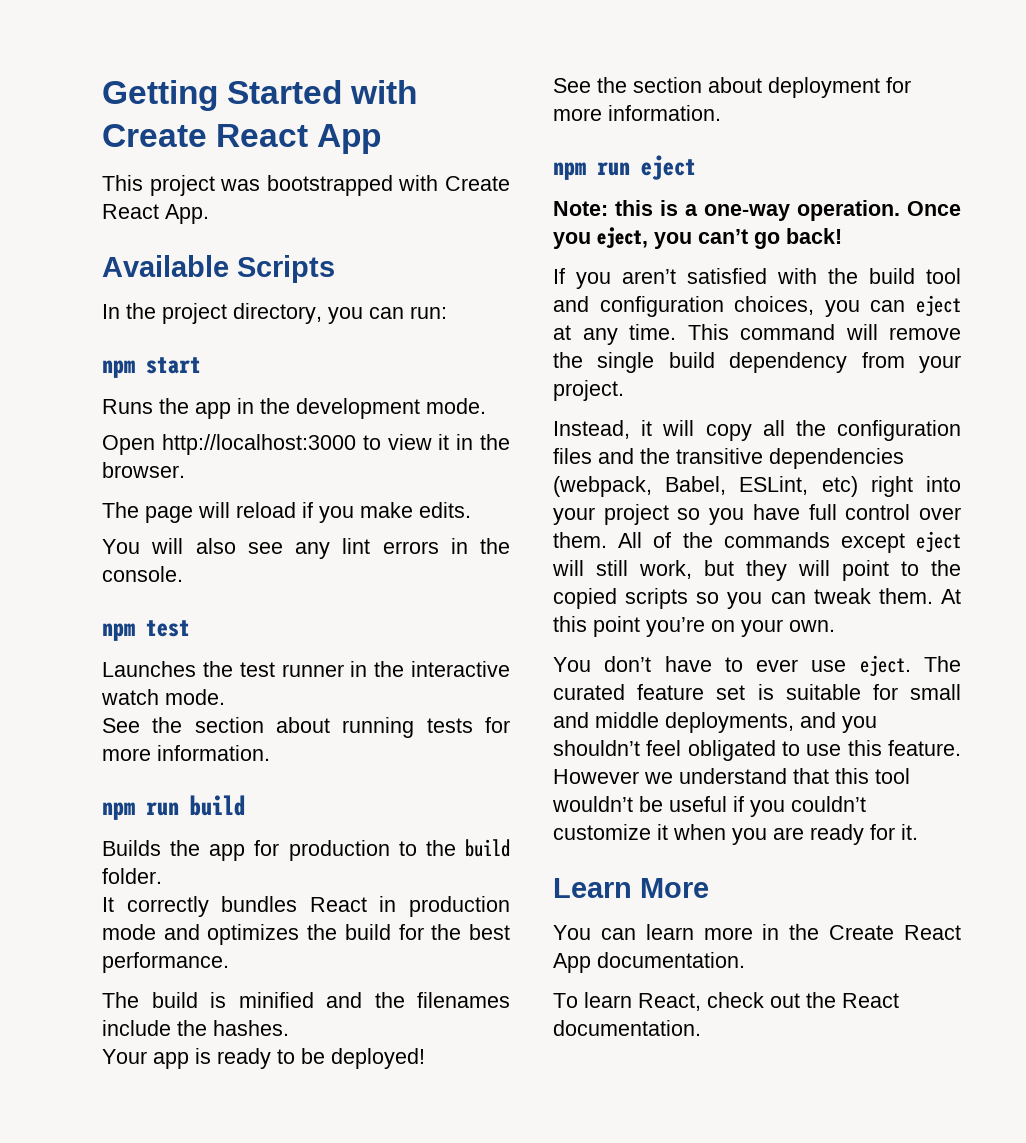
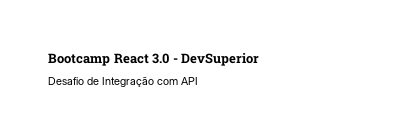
[102,80,418,111] [102,124,382,154] [102,175,510,196] [102,204,209,224] [102,255,335,283] [102,303,447,324] [102,357,201,378] [102,398,486,419] [102,434,510,455] [102,462,185,478] [102,502,471,523] [102,538,510,559] [102,566,183,582] [102,620,190,641] [102,661,510,677] [101,689,225,705] [102,717,510,738] [102,745,270,761] [102,795,245,820] [102,839,511,861] [102,868,162,884] [102,896,510,917] [102,924,511,945] [102,952,229,973] [102,992,510,1008] [102,1020,289,1036] [102,1048,425,1069] [553,77,911,98] [553,105,721,121] [553,155,696,180] [553,200,961,221] [553,227,842,249] [553,268,961,289] [553,295,961,317] [553,324,961,345] [553,352,961,373] [553,380,624,401] [553,420,961,441] [553,448,904,469] [553,476,961,497] [553,504,961,525] [553,531,961,553] [552,560,961,581] [553,588,961,609] [553,616,835,637] [553,655,961,677] [553,684,961,700] [553,712,877,733] [553,740,961,761] [553,768,910,784] [552,796,866,817] [553,824,918,845] [553,878,709,898] [553,924,961,940] [553,952,745,973] [553,992,899,1011] [553,1020,701,1036] Getting Started with Create React App // This project was bootstrapped with Create React App. // Available Scripts // In the project directory, you can run: // npm start // Runs the app in the development mode. // Open http://localhost:3000 to view it in the browser. // The page will reload if you make edits. // You will also see any lint errors in the console. // npm test // Launches the test runner in the interactive watch mode. // See the section about running tests for more information. // npm run build // Builds the app for production to the build folder. // It correctly bundles React in production mode and optimizes the build for the best performance. // The build is minified and the filenames include the hashes. // Your app is ready to be deployed! // See the section about deployment for more information. // npm run eject // Note: this is a one-way operation. Once you eject, you can’t go back! // If you aren’t satisfied with the build tool and configuration choices, you can eject at any time. This command will remove the single build dependency from your project. // Instead, it will copy all the configuration files and the transitive dependencies (webpack, Babel, ESLint, etc) right into your project so you have full control over them. All of the commands except eject will still work, but they will point to the copied scripts so you can tweak them. At this point you’re on your own. // You don’t have to ever use eject. The curated feature set is suitable for small and middle deployments, and you shouldn’t feel obligated to use this feature. However we understand that this tool wouldn’t be useful if you couldn’t customize it when you are ready for it. // Learn More // You can learn more in the Create React App documentation. // To learn React, check out the React documentation. -> [48,53,260,66] [48,76,198,87] Bootcamp React 3.0 - DevSuperior // Desafio de Integração com API

